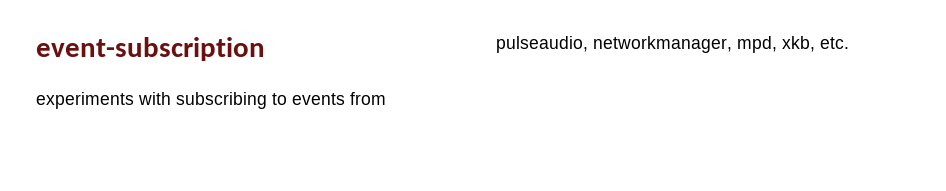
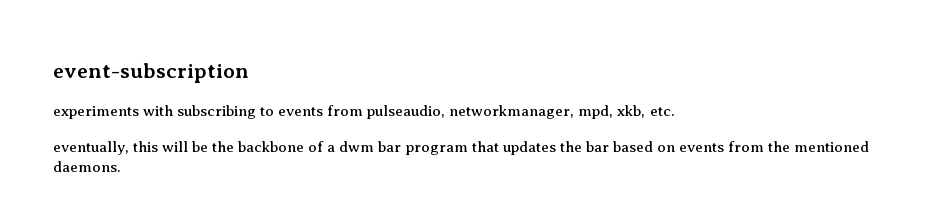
(849, 43) none -> [53,141,869,155] [53,161,121,172] // eventually, this will be the backbone of a dwm bar program that updates the bar based on events from the mentioned daemons.

